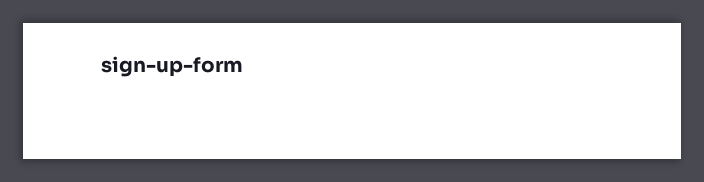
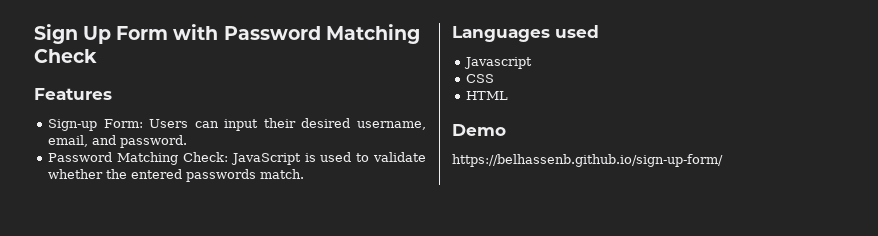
[101,56,243,77] sign-up-form -> [34,24,420,44] [34,49,97,63] [34,88,112,100] [48,118,426,131] [48,135,188,148] [48,152,426,165] [48,169,305,182] [452,25,599,42] [464,57,533,69] [466,74,495,83] [466,91,509,100] [452,124,506,136] [452,154,723,167] Sign Up Form with Password Matching Check // Features // Sign-up Form: Users can input their desired username, email, and password. // Password Matching Check: JavaScript is used to validate whether the entered passwords match. // Languages used // Javascript // CSS // HTML // Demo // https://belhassenb.github.io/sign-up-form/

